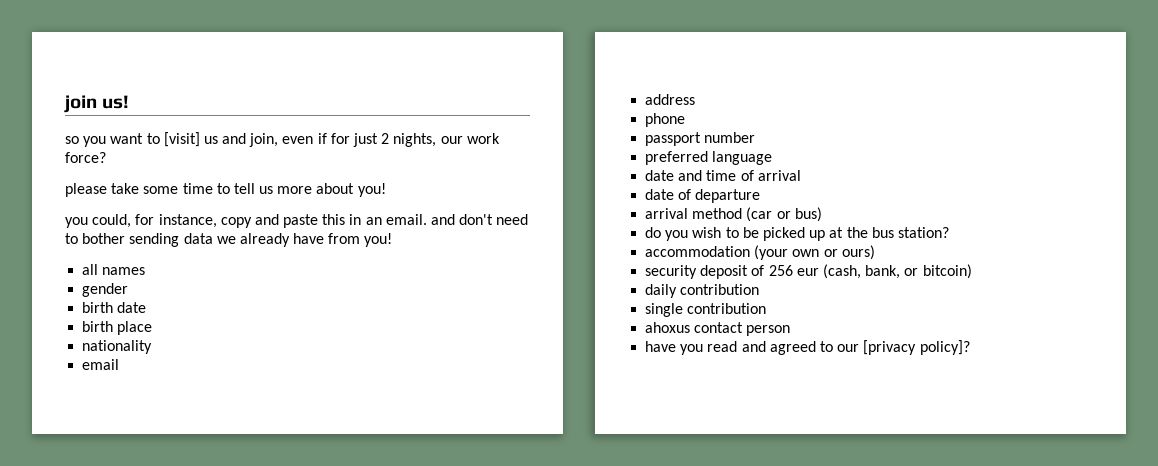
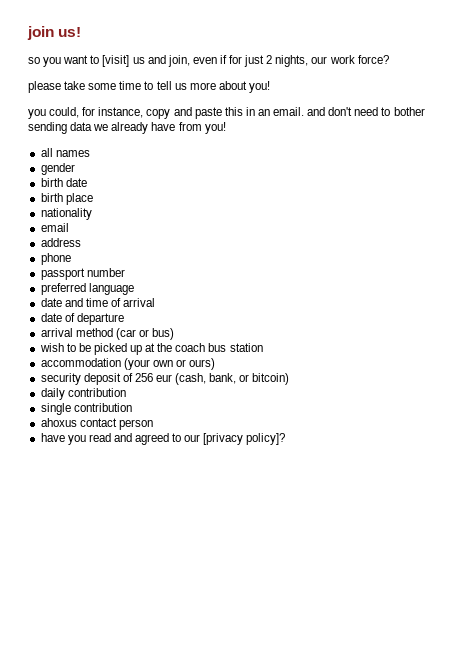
[645,227,689,241] do you -> (175, 334) none
[871,227,949,238] bus station? -> [175,343,263,352] coach bus station

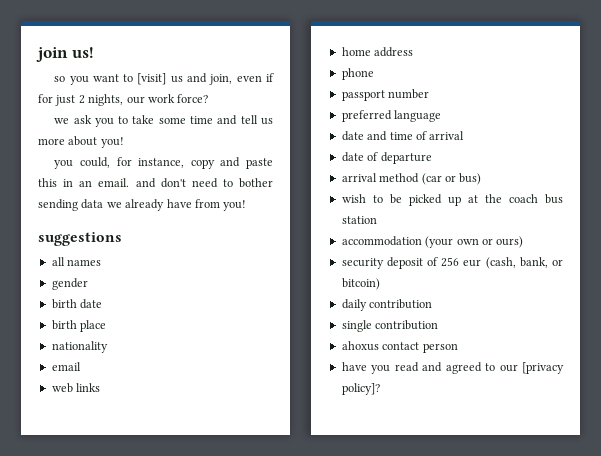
[28,81,61,93] please -> [54,115,129,127] we ask you to
[144,81,154,90] to -> [217,115,238,125] and
(226, 128) none -> [38,232,122,246] // suggestions
(69, 227) none -> [51,383,101,393] [341,47,371,56] web links // home

